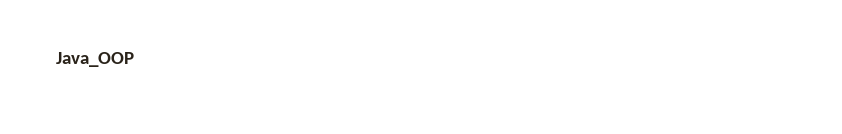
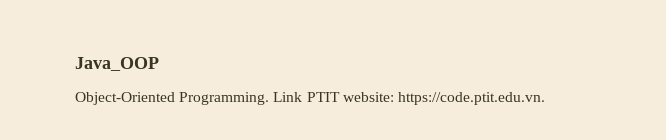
(134, 59) none -> [75,92,545,105] // Object-Oriented Programming. Link PTIT website: https://code.ptit.edu.vn.

